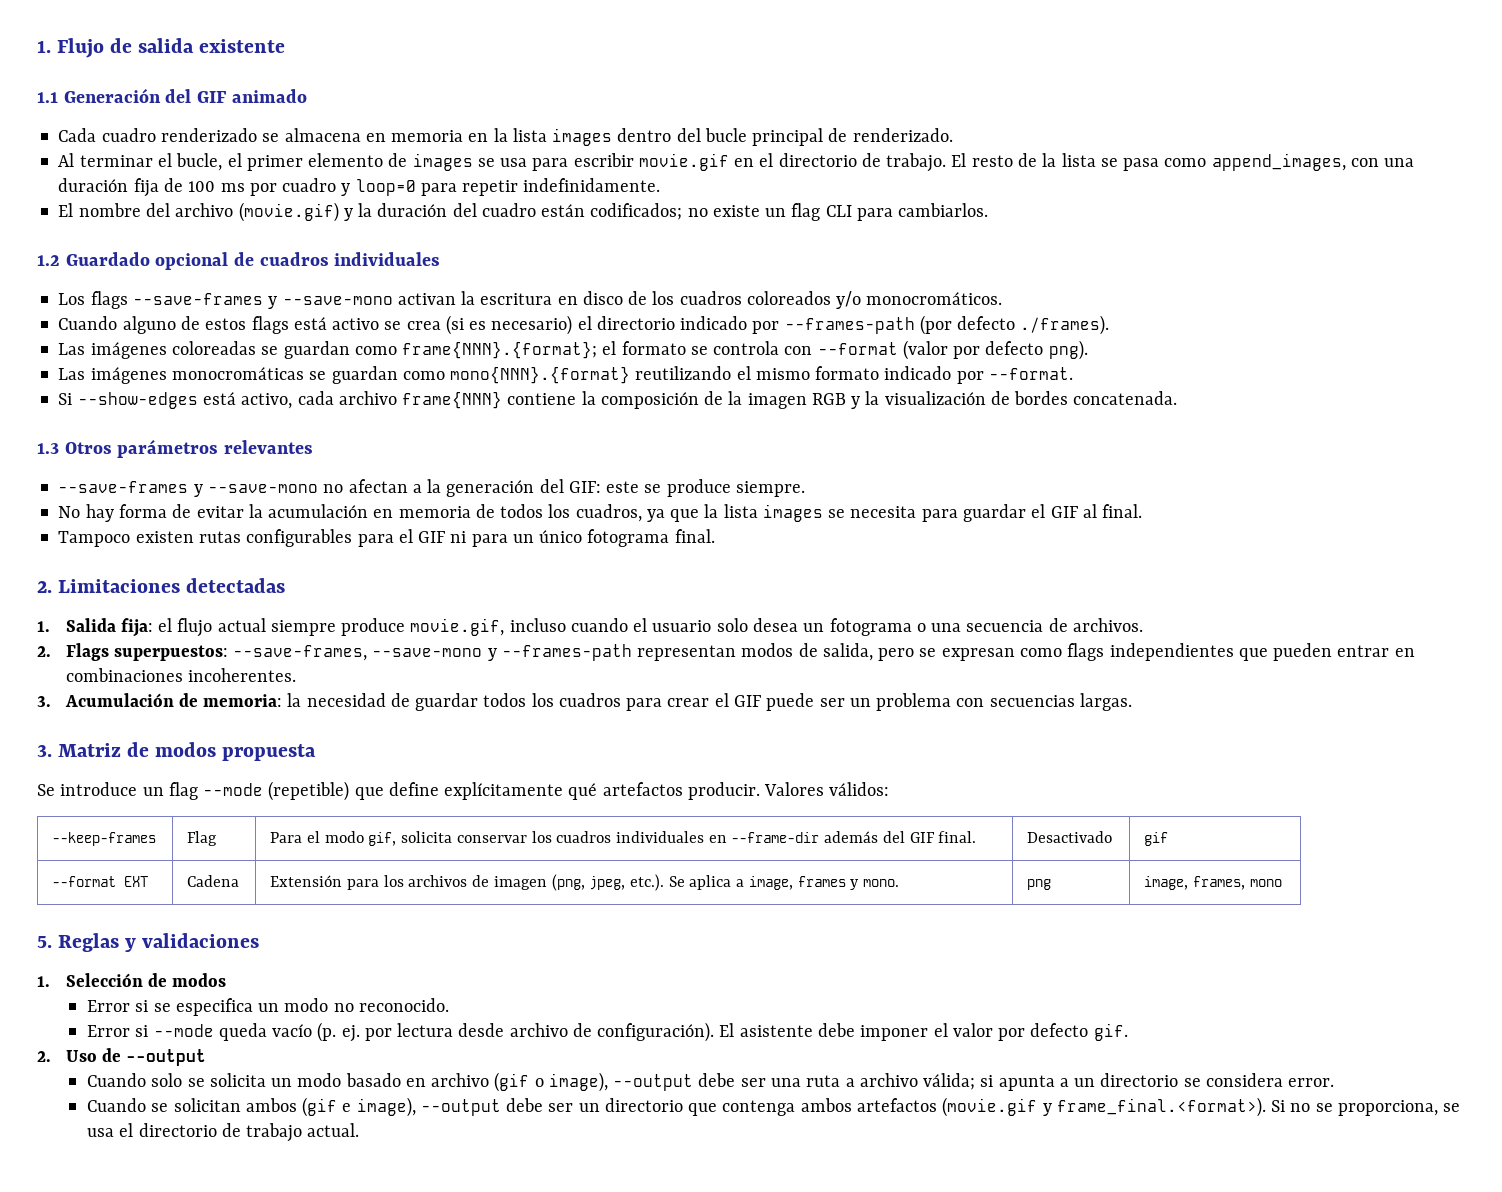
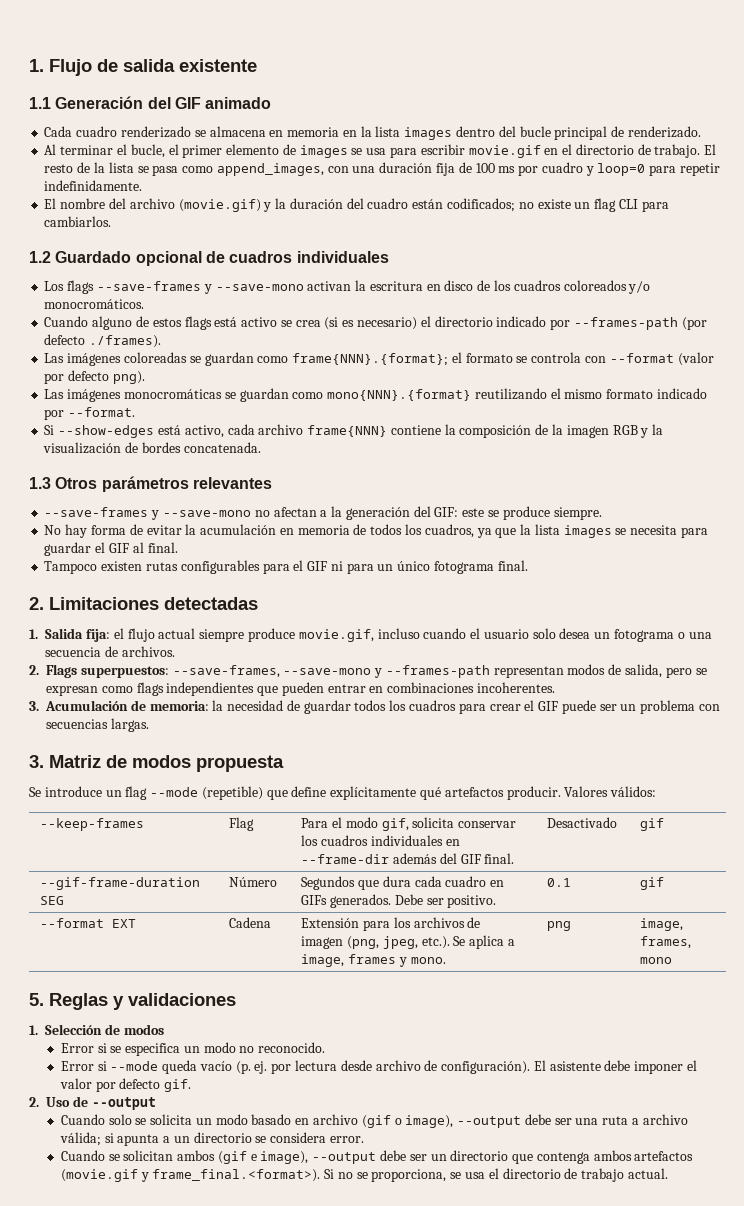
(1169, 839) none -> [40,877,201,890] [40,896,65,905] [229,877,278,887] [301,876,505,890] [301,894,497,908] [547,878,572,887] [640,877,665,890] // --gif-frame-duration SEG | Número | Segundos que dura cada cuadro en GIFs generados. Debe ser positivo. | 0.1 | gif

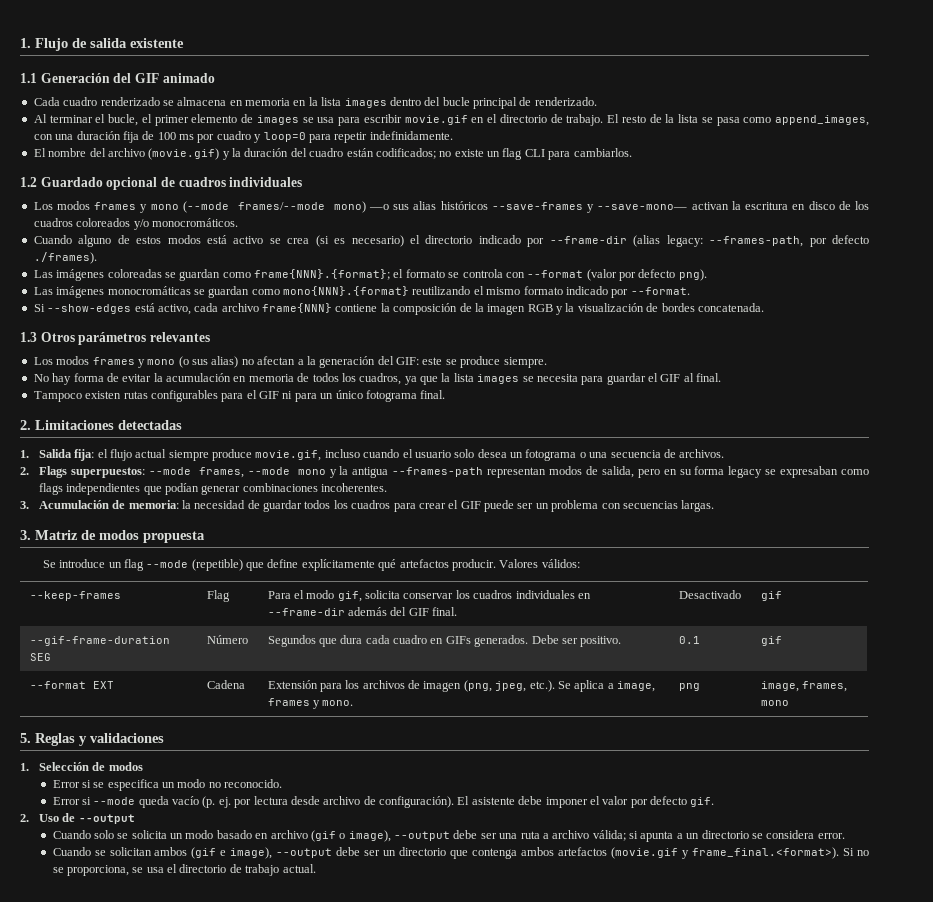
[67,280,304,294] flags --save-frames y --save-mono -> [56,201,688,213] modos frames y mono (--mode frames/--mode mono) —o sus alias históricos --save-frames y --save-mono—
[184,316,212,330] flags -> [167,235,201,244] modos
[573,317,707,330] --frames-path (por -> [549,235,827,247] --frame-dir (alias legacy: --frames-path, por
[44,507,251,520] --save-frames y --save-mono -> [33,356,239,368] Los modos frames y mono (o sus alias)
[172,665,383,678] --save-frames, --save-mono y -> [148,466,389,478] --mode frames, --mode mono y la antigua
[695,668,707,675] [46,685,98,696] se expresan -> [663,466,839,478] en su forma legacy se expresaban
[281,682,384,696] pueden entrar en -> [164,483,241,495] podían generar

